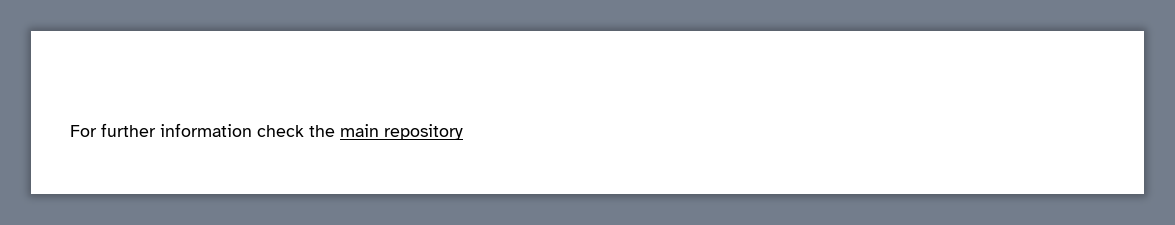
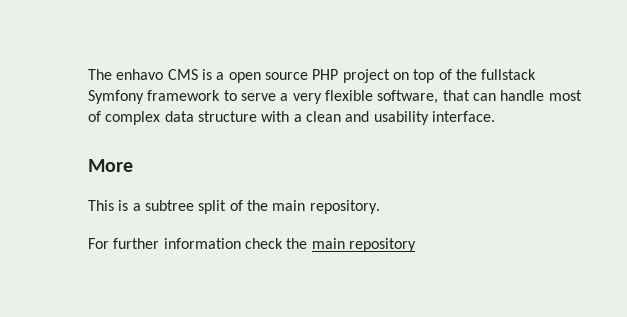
(70, 131) none -> [88,69,537,83] [88,90,582,104] [88,111,495,125] [88,159,133,172] [88,200,380,214] The enhavo CMS is a open source PHP project on top of the fullstack Symfony framework to serve a very flexible software, that can handle most of complex data structure with a clean and usability interface. // More // This is a subtree split of the main repository. //

